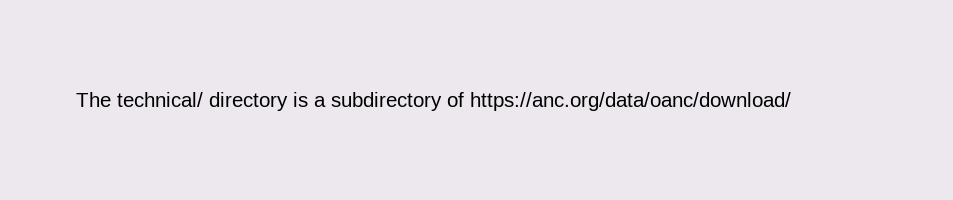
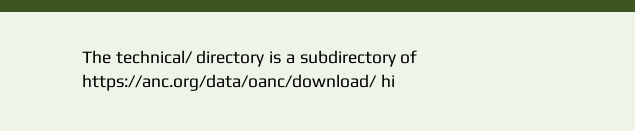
(791, 101) none -> [380,74,395,87] hi

